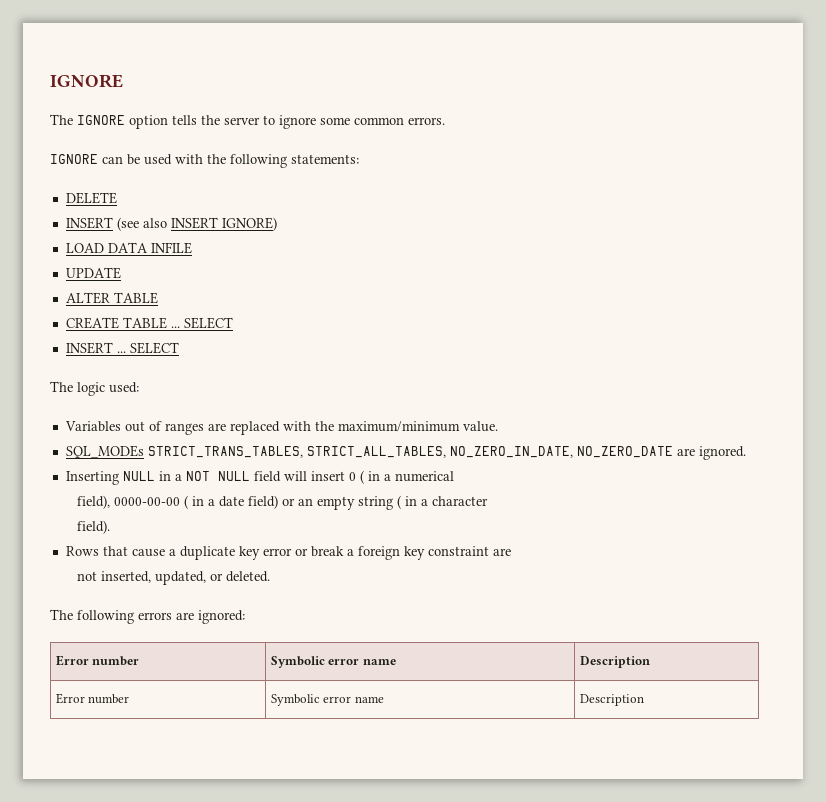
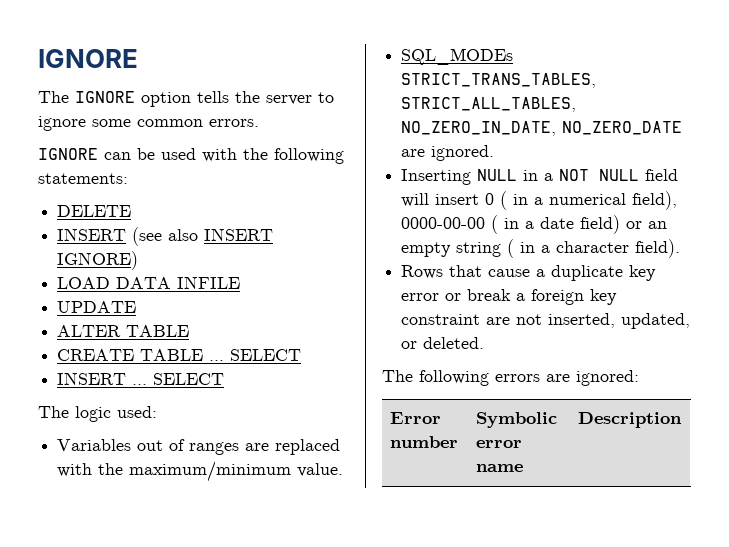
(454, 476) // -> (627, 199) none
(488, 501) // -> (630, 247) none
(511, 552) // -> (511, 321) none
[55,693,130,704] [270,694,384,706] [579,694,644,706] // Error number | Symbolic error name | Description -> (682, 420) none

